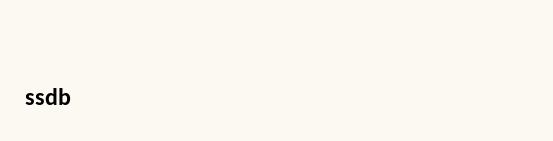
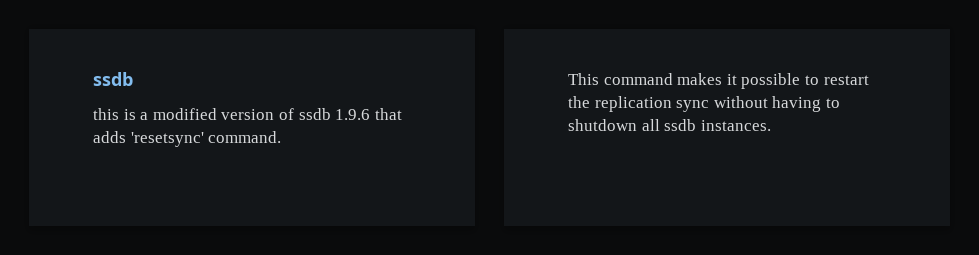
[25,88,71,105] ssdb -> [93,72,133,86] [93,108,402,120] [93,131,282,147] [568,73,869,89] [568,96,840,112] [568,119,771,131] ssdb // this is a modified version of ssdb 1.9.6 that adds 'resetsync' command. // This command makes it possible to restart the replication sync without having to shutdown all ssdb instances.

